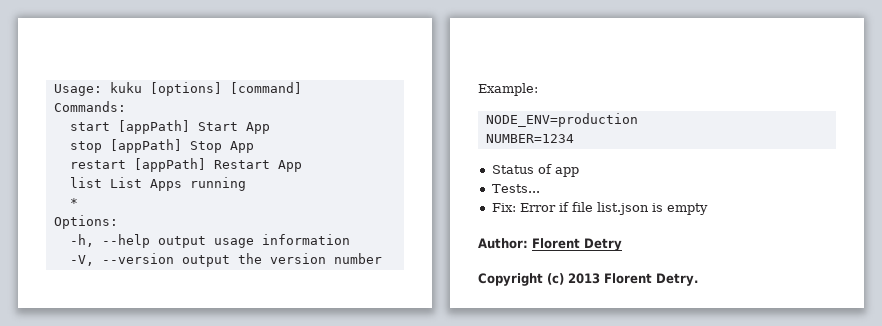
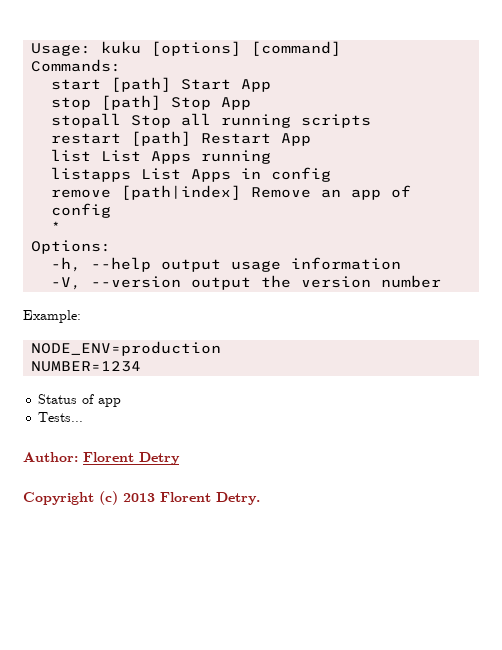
[117,120,190,134] [appPath] -> [111,77,172,92] [path]
[109,139,182,153] [appPath] -> [101,95,162,110] [path]
(254, 147) none -> [51,113,372,128] // stopall Stop all running scripts
[133,158,206,172] [appPath] -> [131,131,192,146] [path]
(246, 184) none -> [51,167,332,182] [51,185,412,200] [51,203,112,218] // listapps List Apps in config // remove [path|index] Remove an app of config
[491,202,708,215] // Fix: Error if file list.json is empty -> (84, 417) none

